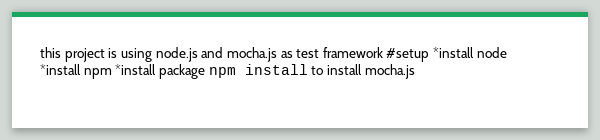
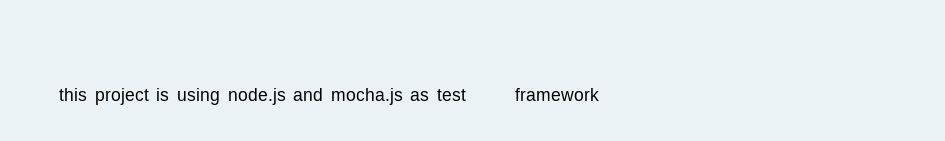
[386,47,507,62] [40,64,415,79] #setup *install node *install npm *install package npm install to install mocha.js -> (599, 94) none

